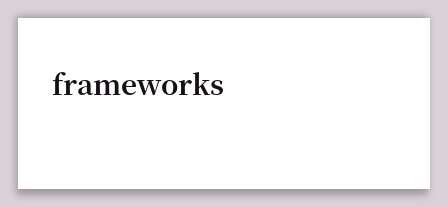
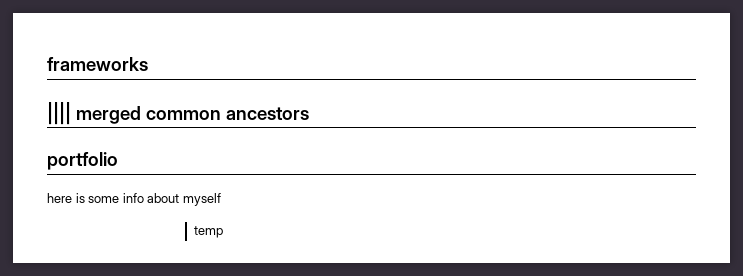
(224, 83) none -> [47,102,309,125] [47,152,118,170] [47,193,221,206] [194,226,224,238] // |||| merged common ancestors // portfolio // here is some info about myself // temp

